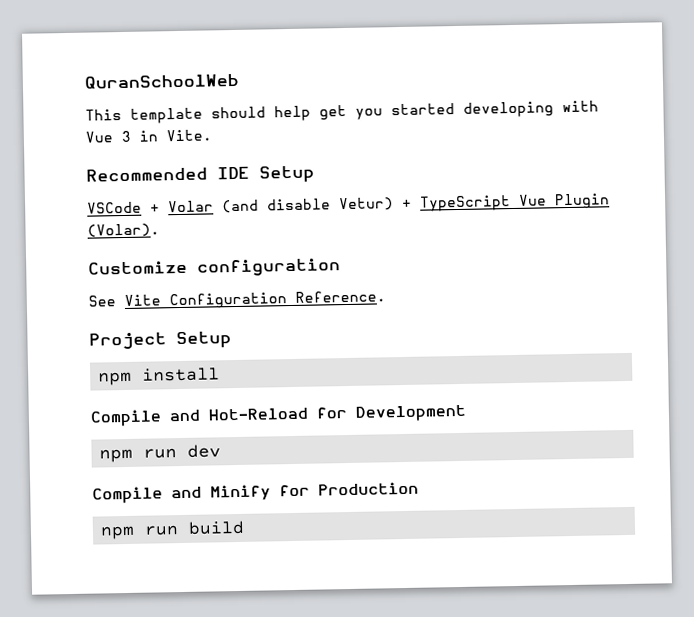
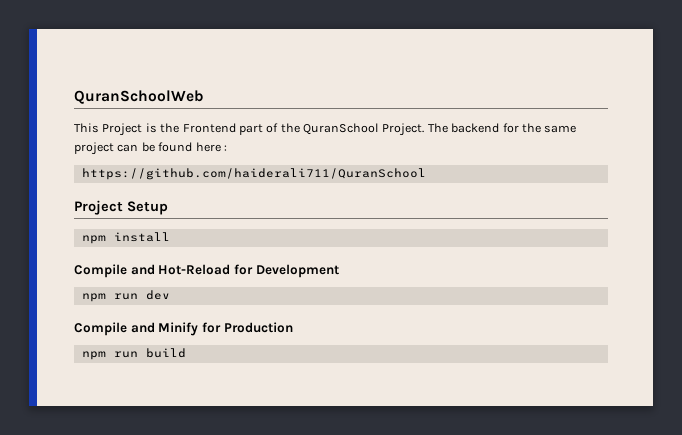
[130,100,599,124] [85,129,212,143] [86,165,315,183] [87,193,610,214] [87,223,160,238] [88,258,341,277] [88,290,386,310] template should help get you started developing with Vue 3 in Vite. // Recommended IDE Setup // VSCode + Volar (and disable Vetur) + TypeScript Vue Plugin (Volar). // Customize configuration // See Vite Configuration Reference. -> [102,123,577,136] [74,142,227,155] [81,168,426,180] Project is the Frontend part of the QuranSchool Project. The backend for the same project can be found here : // https://github.com/haiderali711/QuranSchool

